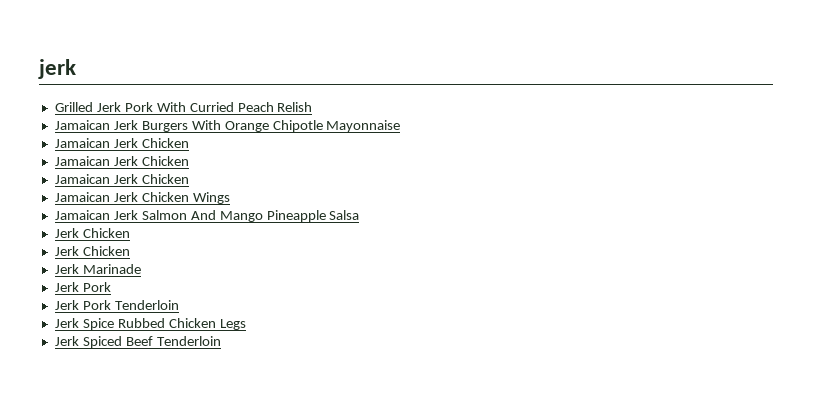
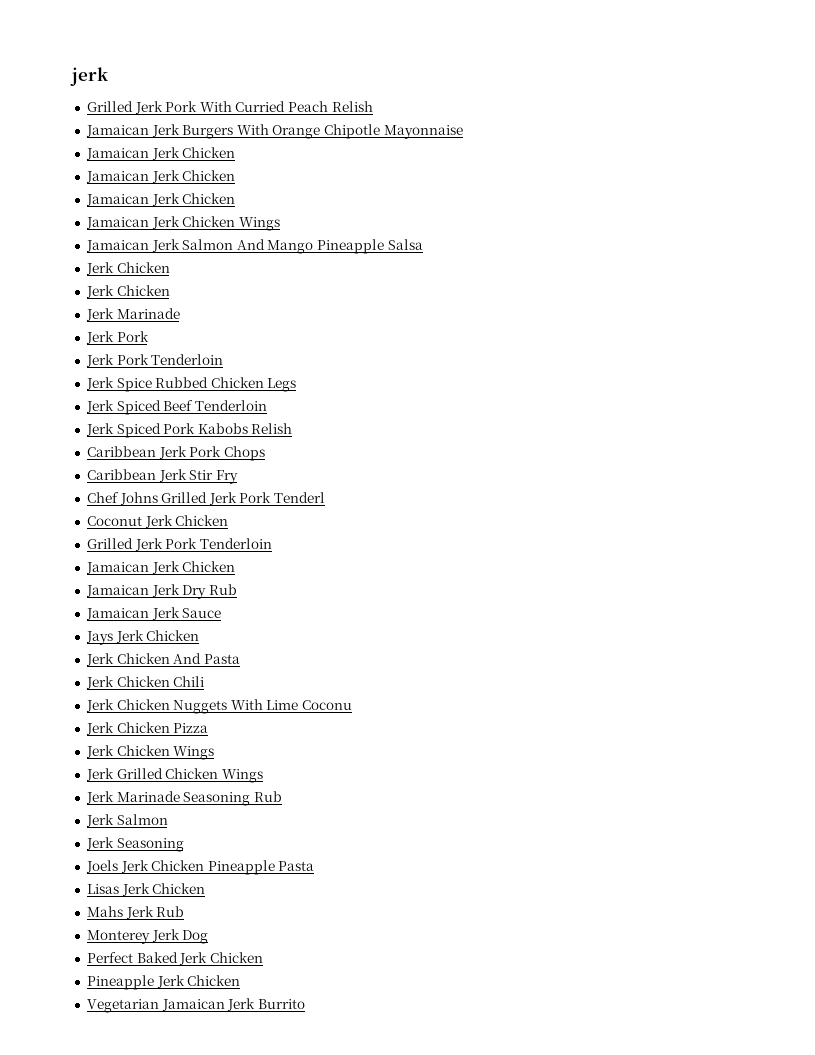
(221, 341) none -> [85,423,293,438] [86,446,265,461] [86,469,238,484] [86,492,326,505] [86,515,229,528] [86,538,272,551] [85,561,236,574] [85,584,237,599] [85,607,222,620] [85,630,200,645] [85,653,240,666] [85,676,205,689] [85,699,353,714] [85,722,209,735] [85,745,215,760] [85,768,263,783] [85,791,282,806] [85,814,168,827] [85,837,184,852] [85,860,315,875] [86,883,206,896] [86,906,185,919] [86,929,209,944] [86,952,263,965] [86,975,241,990] [86,998,305,1013] // Jerk Spiced Pork Kabobs Relish // Caribbean Jerk Pork Chops // Caribbean Jerk Stir Fry // Chef Johns Grilled Jerk Pork Tenderl // Coconut Jerk Chicken // Grilled Jerk Pork Tenderloin // Jamaican Jerk Chicken // Jamaican Jerk Dry Rub // Jamaican Jerk Sauce // Jays Jerk Chicken // Jerk Chicken And Pasta // Jerk Chicken Chili // Jerk Chicken Nuggets With Lime Coconu // Jerk Chicken Pizza // Jerk Chicken Wings // Jerk Grilled Chicken Wings // Jerk Marinade Seasoning Rub // Jerk Salmon // Jerk Seasoning // Joels Jerk Chicken Pineapple Pasta // Lisas Jerk Chicken // Mahs Jerk Rub // Monterey Jerk Dog // Perfect Baked Jerk Chicken // Pineapple Jerk Chicken // Vegetarian Jamaican Jerk Burrito

